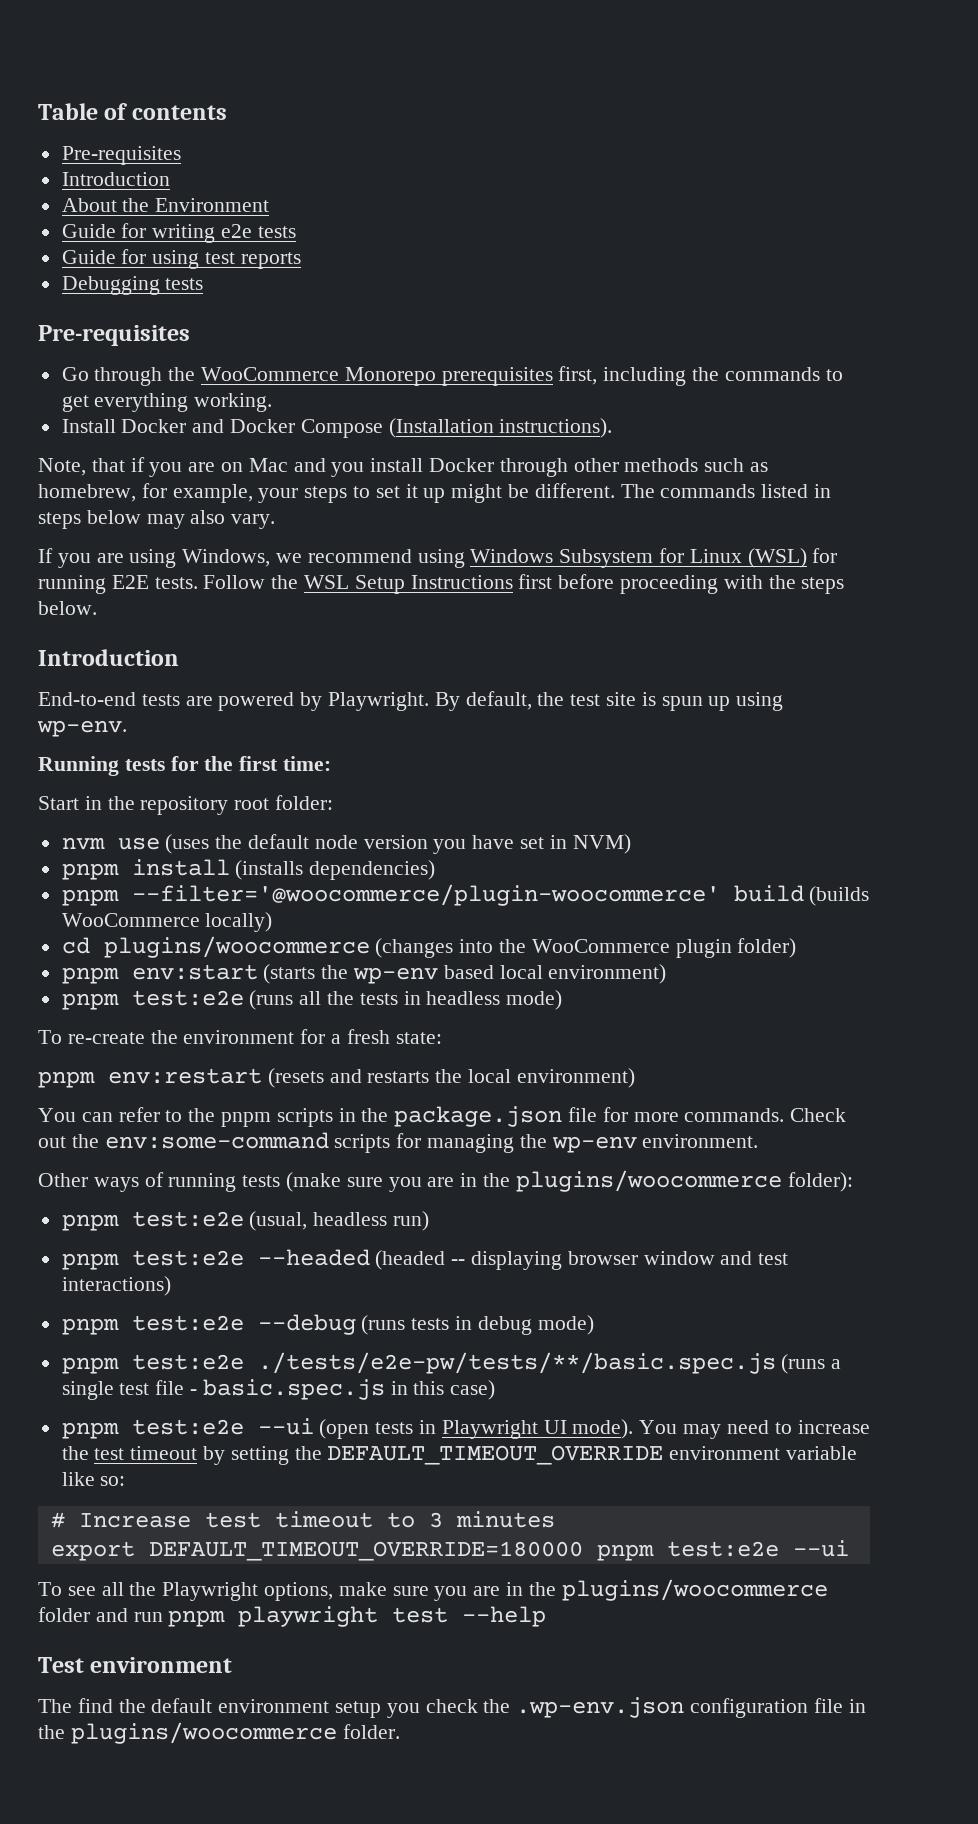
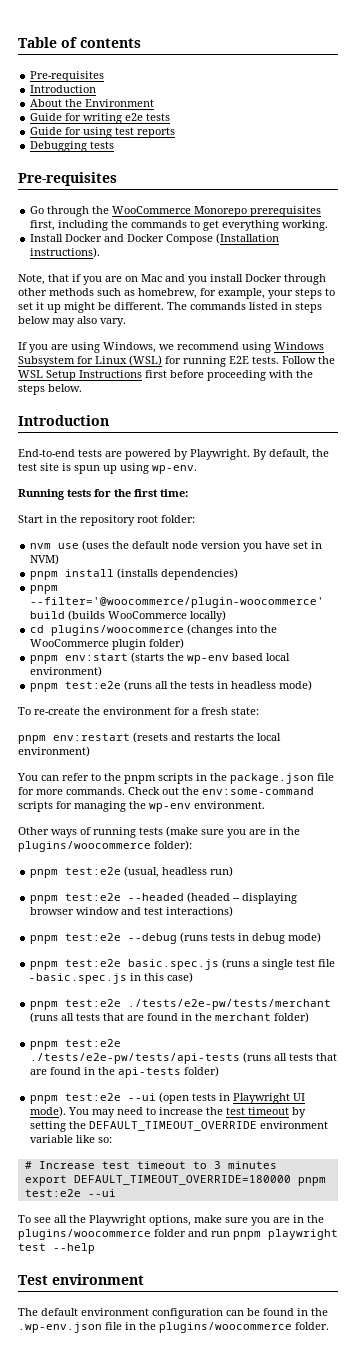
[257,1352,776,1374] ./tests/e2e-pw/tests/**/basic.spec.js -> [128,959,220,970] basic.spec.js
(496, 1390) none -> [30,999,332,1010] [30,1012,310,1023] [30,1039,122,1050] [30,1052,338,1064] [30,1066,220,1078] // pnpm test:e2e ./tests/e2e-pw/tests/merchant (runs all tests that are found in the merchant folder) // pnpm test:e2e ./tests/e2e-pw/tests/api-tests (runs all tests that are found in the api-tests folder)
[77,1698,478,1718] find the default environment setup you check -> [41,1308,308,1319] default environment configuration can be found in
[690,1698,809,1718] configuration -> (102, 1327) none

